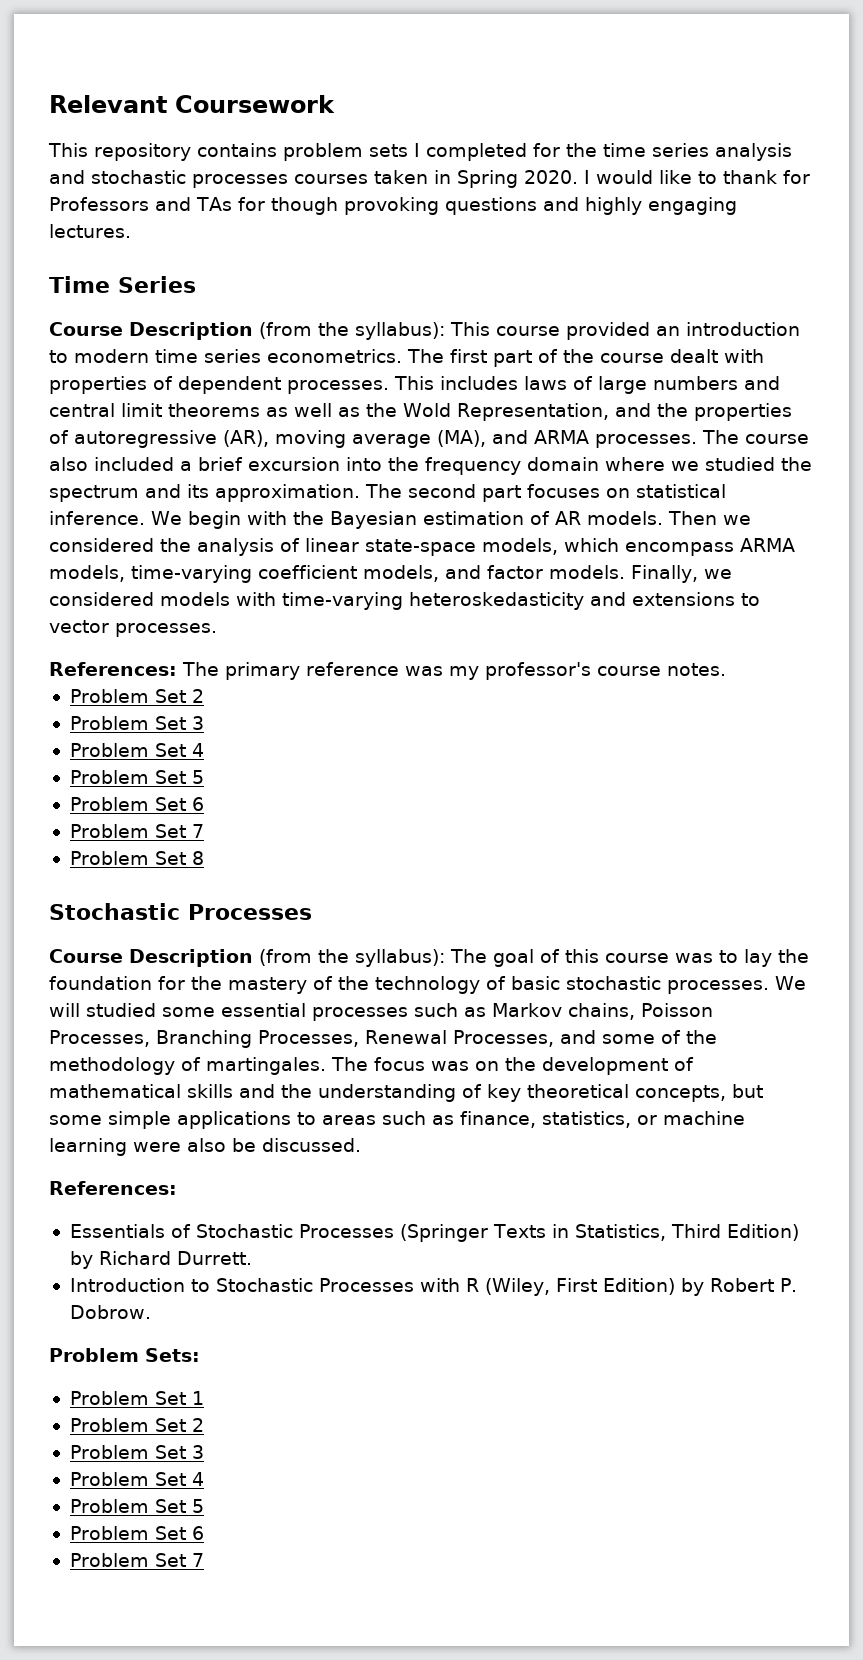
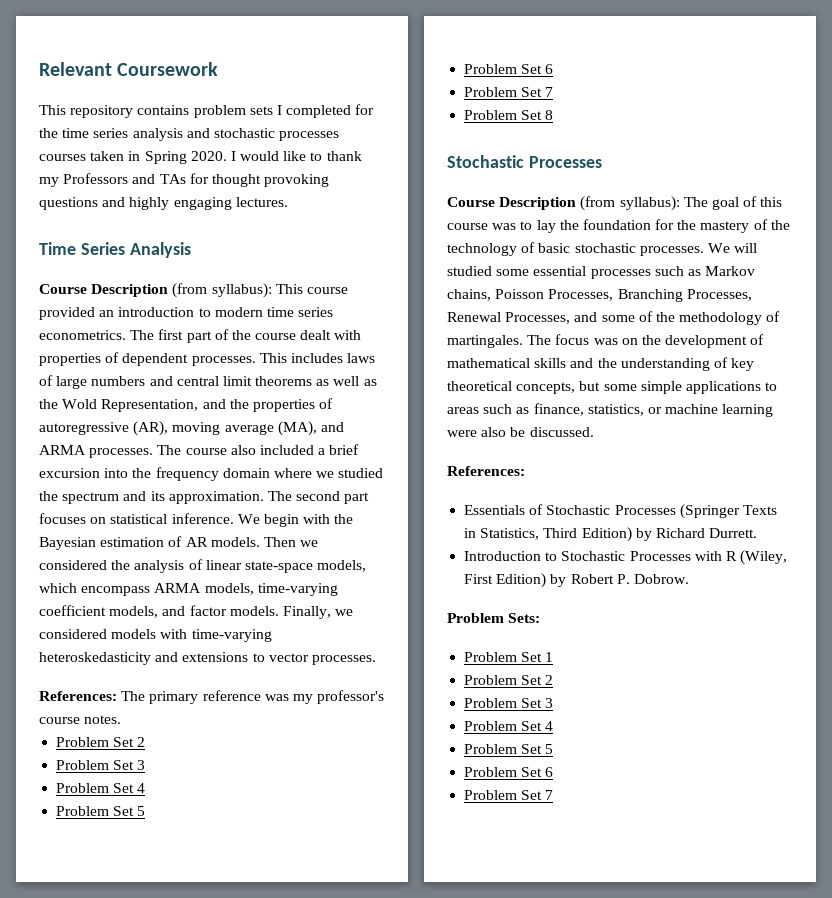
[782,170,810,184] for -> [39,177,59,187] my
[270,197,338,215] though -> [211,174,261,187] thought
[49,322,349,340] // Course Description (from the -> [129,242,191,258] [39,283,208,298] Analysis // Course Description (from
[318,949,349,963] the -> (616, 203) none

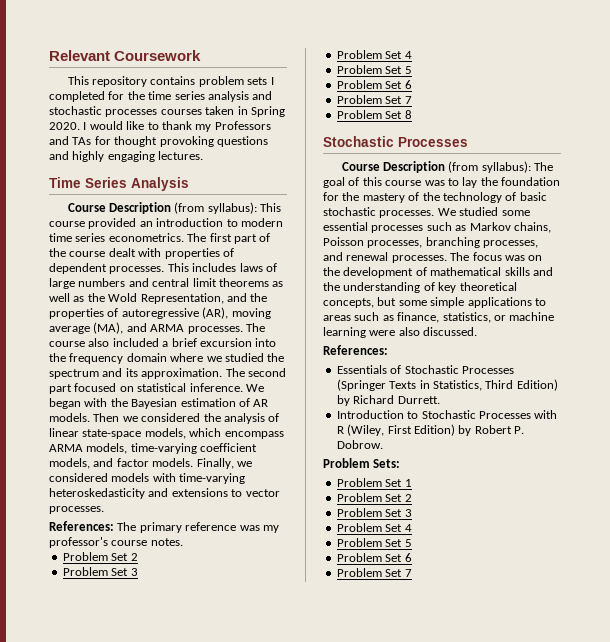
[39,513,86,524] focuses -> [74,383,117,392] focused
[263,514,299,527] begin -> [49,398,81,409] began
[734,243,758,253] will -> (456, 212) none
[548,289,752,302] [447,311,781,325] [447,335,523,348] Processes, Branching Processes, Renewal Processes, and some of the methodology of martingales. -> [367,237,539,248] [323,252,447,263] processes, branching processes, and renewal processes.
[510,427,526,437] be -> (420, 331) none

